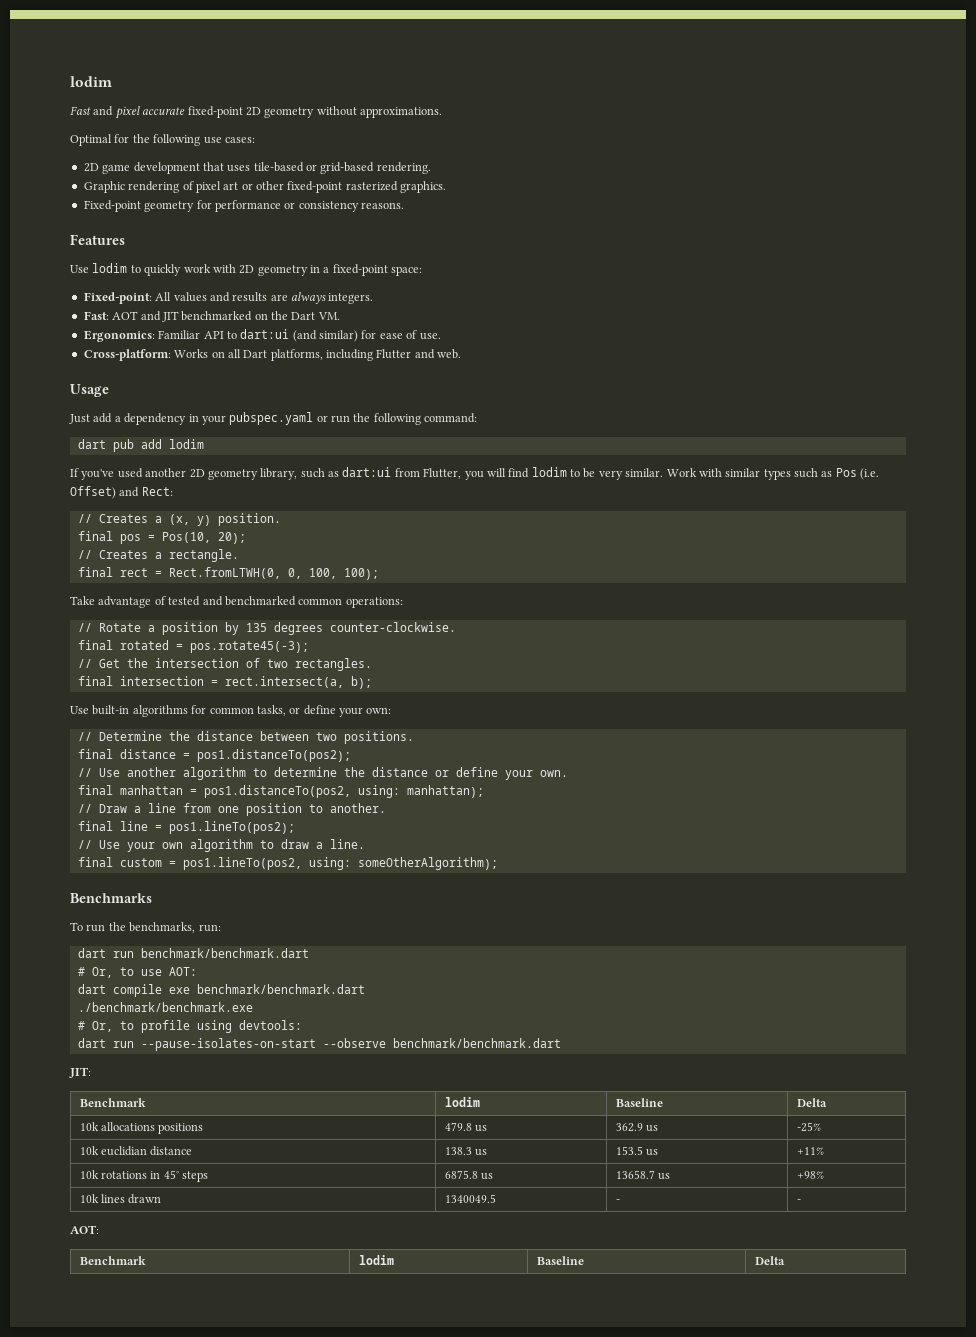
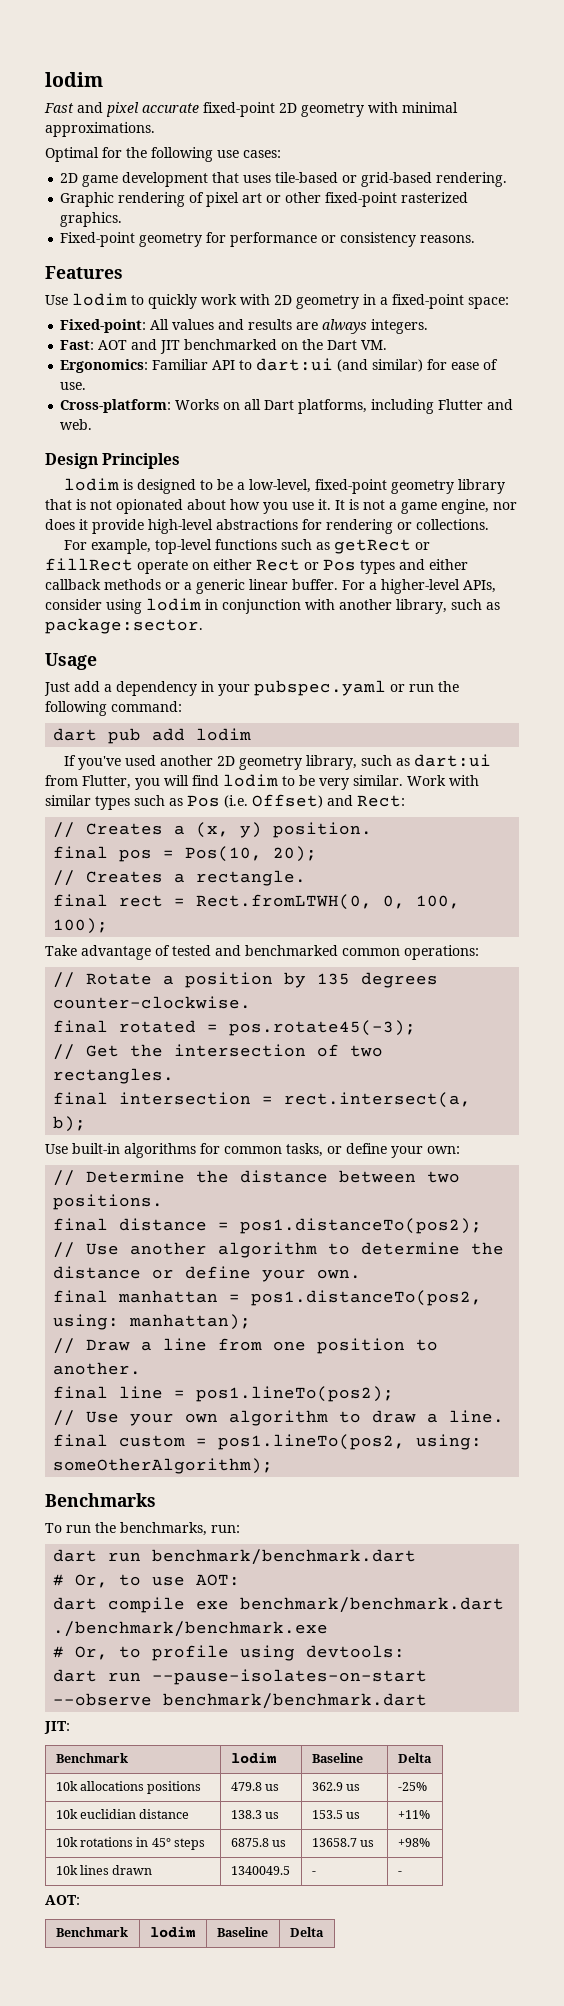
[316,106,357,116] without -> [368,102,458,113] with minimal
(462, 354) none -> [45,453,181,469] [64,478,506,494] [45,499,517,514] [45,519,489,534] [64,539,431,554] [45,558,468,574] [45,579,496,594] [45,598,500,614] [45,618,203,634] // Design Principles // lodim is designed to be a low-level, fixed-point geometry library that is not opionated about how you use it. It is not a game engine, nor does it provide high-level abstractions for rendering or collections. // For example, top-level functions such as getRect or fillRect operate on either Rect or Pos types and either callback methods or a generic linear buffer. For a higher-level APIs, consider using lodim in conjunction with another library, such as package:sector.

